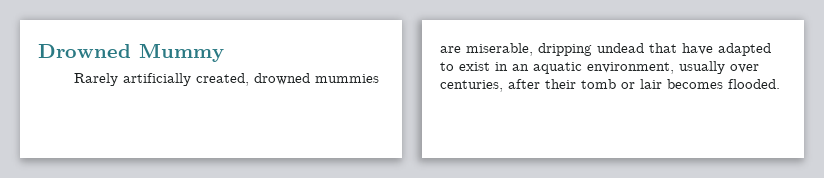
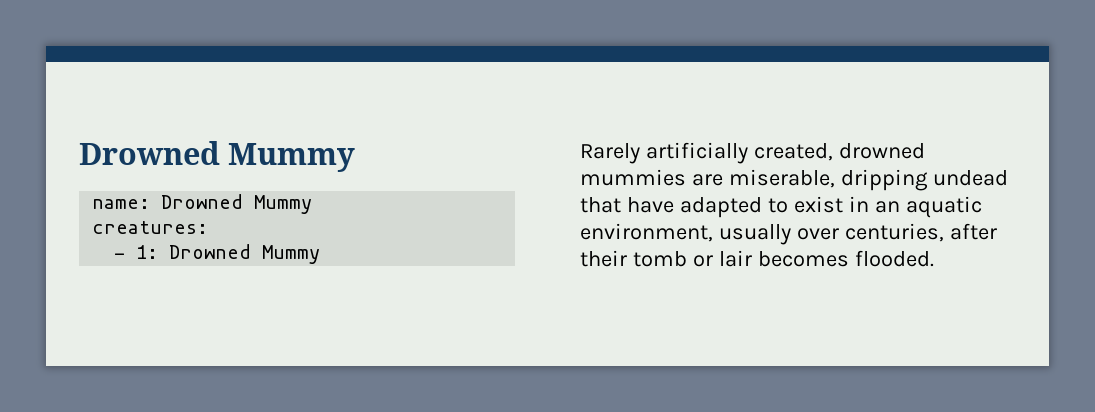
[38,43,224,62] Drowned Mummy -> [79,141,356,172] [92,194,313,214] [92,221,209,234] [114,244,321,264] Drowned Mummy // name: Drowned Mummy // creatures: // - 1: Drowned Mummy

